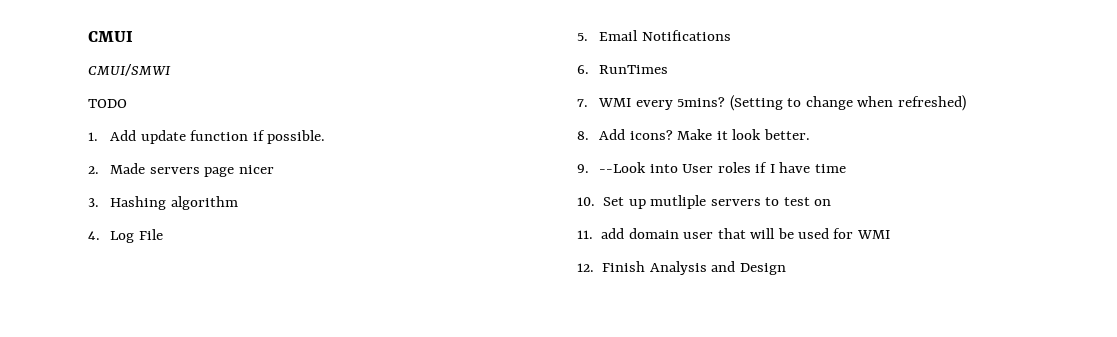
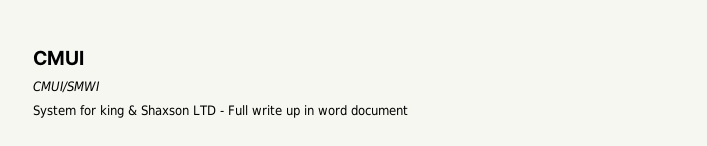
[88,99,127,108] [88,130,326,144] [88,163,274,177] [88,196,238,210] [88,229,163,243] [577,30,731,41] [577,65,669,74] [577,95,966,111] [577,129,810,140] [577,162,846,173] [577,195,831,209] [577,228,890,239] [577,261,786,275] TODO // 1. Add update function if possible. // 2. Made servers page nicer // 3. Hashing algorithm // 4. Log File // 5. Email Notifications // 6. RunTimes // 7. WMI every 5mins? (Setting to change when refreshed) // 8. Add icons? Make it look better. // 9. --Look into User roles if I have time // 10. Set up mutliple servers to test on // 11. add domain user that will be used for WMI // 12. Finish Analysis and Design -> [33,105,408,118] System for king & Shaxson LTD - Full write up in word document

